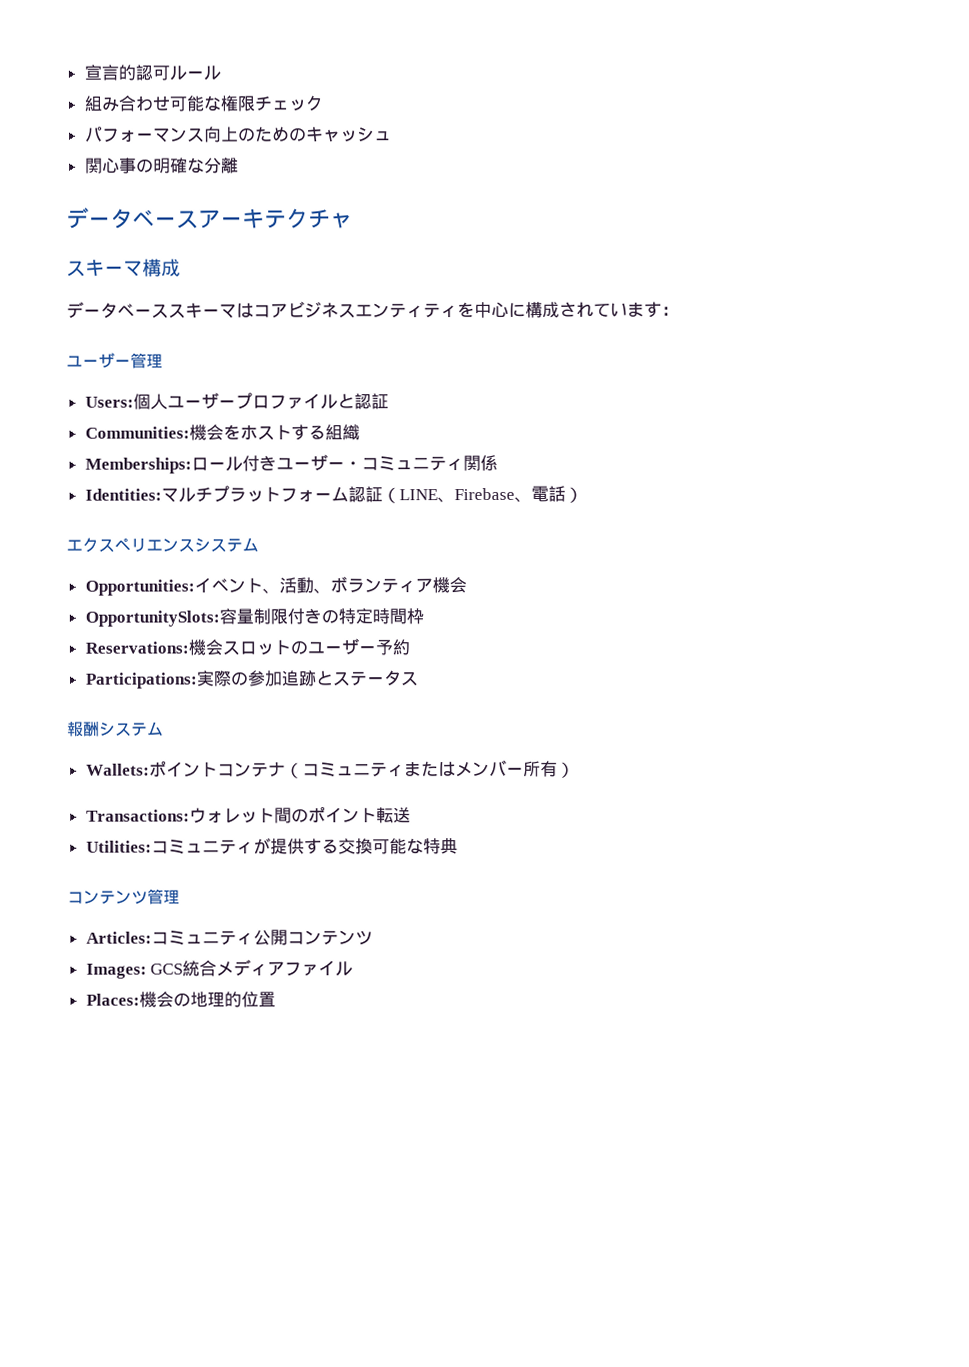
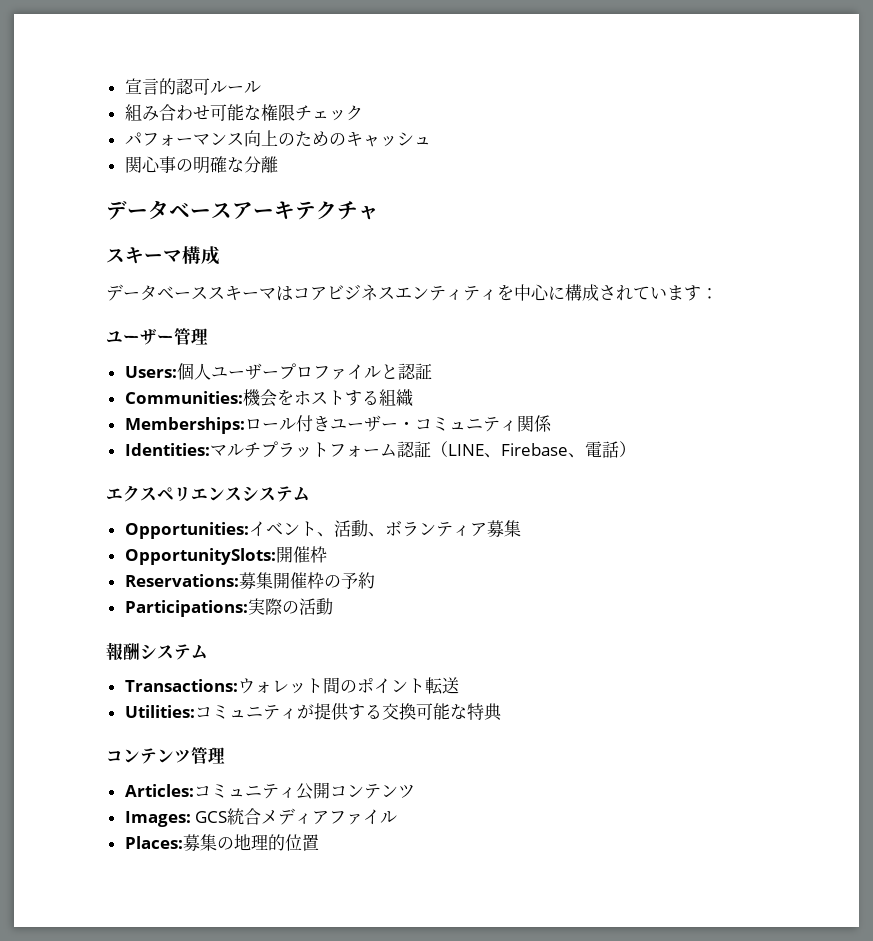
[431,577,467,594] 機会 -> [486,520,521,537] 募集
[218,608,424,625] [84,638,410,656] [84,670,419,689] [67,721,164,737] [85,759,575,779] 容量制限付きの特定時間枠 // Reservations:機会スロットのユーザー予約 // Participations:実際の参加追跡とステータス // 報酬システム // Wallets:ポイントコンテナ（コミュニティまたはメンバー所有） -> [275,546,327,563] [124,572,375,589] [124,598,333,617] [106,642,208,661] 開催枠 // Reservations:募集開催枠の予約 // Participations:実際の活動 // 報酬システム
[138,991,174,1008] 機会 -> [182,834,217,851] 募集

